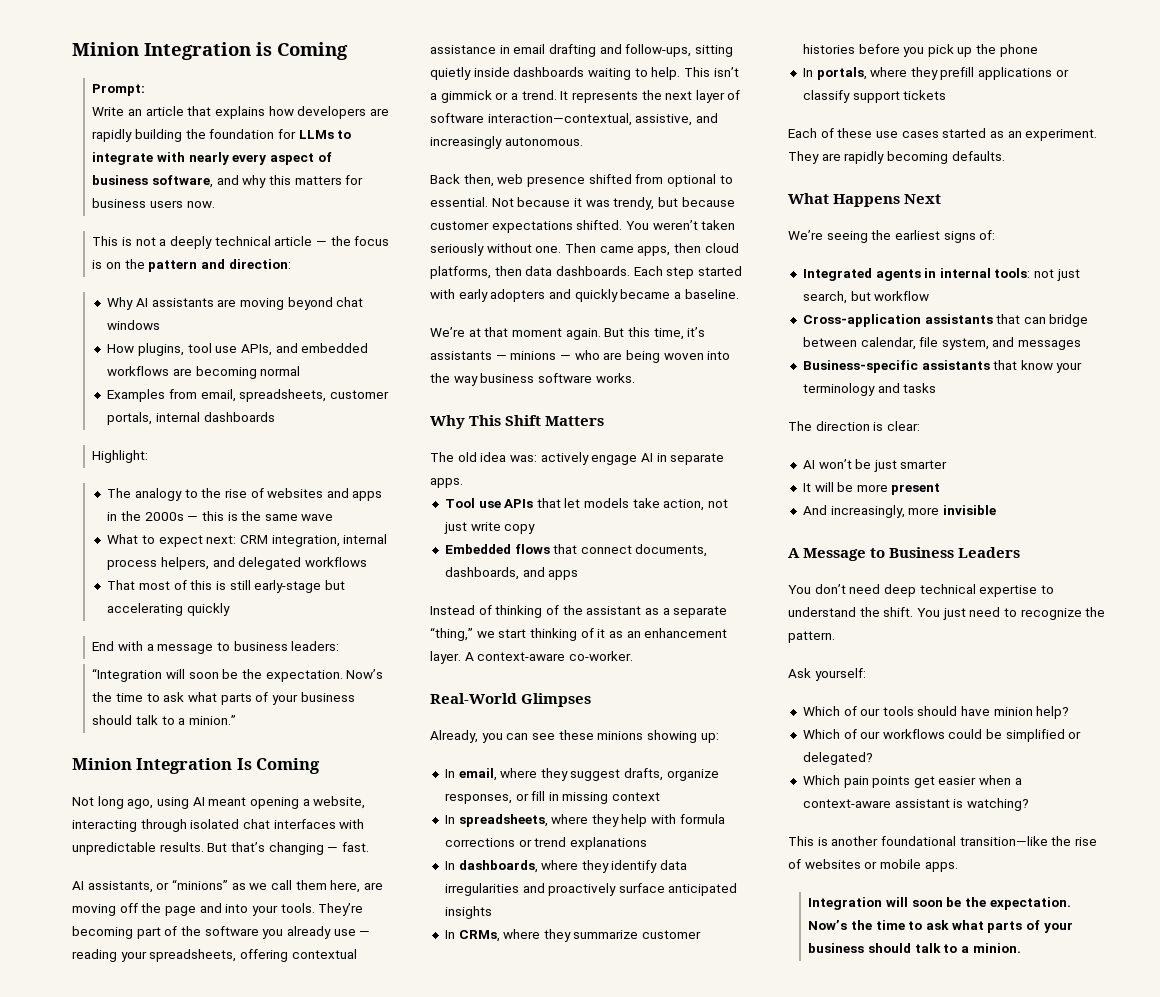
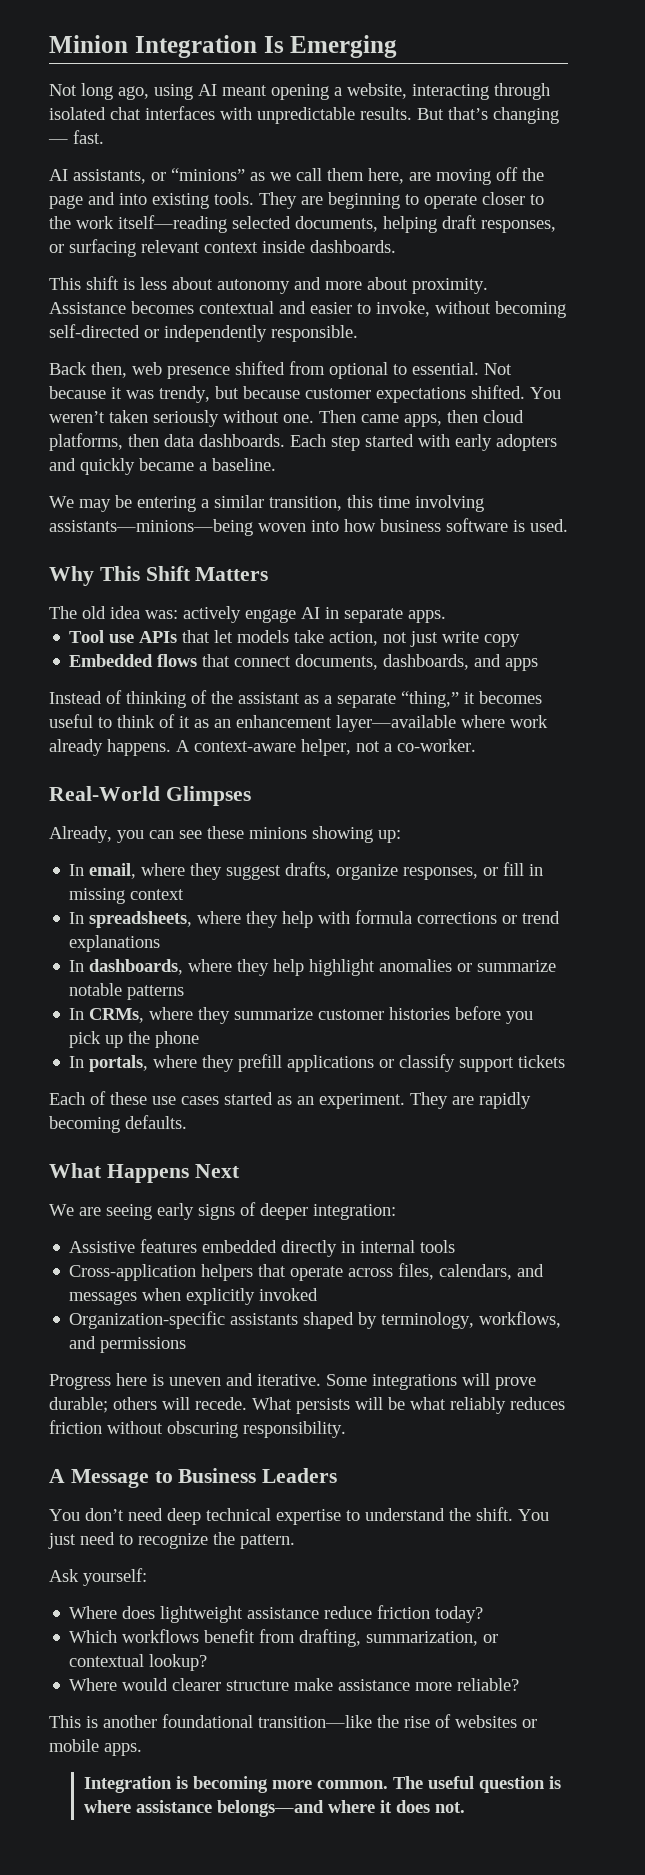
[72,42,348,60] [92,84,146,96] [92,106,389,119] [92,129,352,142] [92,152,332,165] [92,175,364,188] [92,198,215,208] [92,236,390,249] [92,259,291,272] [107,297,364,310] [107,320,161,330] [107,343,369,356] [107,366,301,379] [107,389,389,402] [107,412,275,425] [92,450,149,463] [107,488,383,501] [107,511,334,521] [107,534,388,547] [107,557,367,570] [107,580,345,593] [107,603,230,616] [92,641,340,654] [92,668,384,682] [92,692,355,705] [92,715,237,725] [72,758,321,774] Minion Integration is Coming // Prompt: // Write an article that explains how developers are rapidly building the foundation for LLMs to integrate with nearly every aspect of business software, and why this matters for business users now. // This is not a deeply technical article — the focus is on the pattern and direction: // Why AI assistants are moving beyond chat windows // How plugins, tool use APIs, and embedded workflows are becoming normal // Examples from email, spreadsheets, customer portals, internal dashboards // Highlight: // The analogy to the rise of websites and apps in the 2000s — this is the same wave // What to expect next: CRM integration, internal process helpers, and delegated workflows // That most of this is still early-stage but accelerating quickly // End with a message to business leaders: // “Integration will soon be the expectation. Now’s the time to ask what parts of your business should talk to a minion.” // Minion Integration Is Coming -> [49,35,398,58] Minion Integration Is Emerging
[251,903,364,916] [72,926,371,939] [72,949,357,962] [430,44,733,57] [430,67,739,80] [430,90,741,103] [430,113,718,126] [430,136,583,149] your tools. They’re becoming part of the software you already use — reading your spreadsheets, offering contextual assistance in email drafting and follow-ups, sitting quietly inside dashboards waiting to help. This isn’t a gimmick or a trend. It represents the next layer of software interaction—contextual, assistive, and increasingly autonomous. -> [152,192,544,209] [49,215,556,233] [49,239,396,257] [49,276,488,294] [49,301,566,318] [49,324,358,342] existing tools. They are beginning to operate closer to the work itself—reading selected documents, helping draft responses, or surfacing relevant context inside dashboards. // This shift is less about autonomy and more about proximity. Assistance becomes contextual and easier to invoke, without becoming self-directed or independently responsible.
[430,327,706,340] [430,350,731,363] [430,373,635,386] We’re at that moment again. But this time, it’s assistants — minions — who are being woven into the way business software works. -> [49,495,484,512] [49,518,568,536] We may be entering a similar transition, this time involving assistants—minions—being woven into how business software is used.
[476,628,577,641] we start thinking -> [464,691,542,704] [49,714,155,728] it becomes useful to think
[430,651,566,664] layer. A context-aware -> [336,715,548,732] [49,739,392,756] layer—available where work already happens. A context-aware helper, not a
[611,860,688,873] [444,883,738,896] [444,906,492,919] identify data irregularities and proactively surface anticipated insights -> [273,959,557,976] [69,983,185,1000] help highlight anomalies or summarize notable patterns
[788,230,996,243] [802,268,1080,281] [802,291,930,304] [802,314,1089,327] [802,337,1082,350] [802,360,1083,373] [802,383,937,396] [788,421,920,431] [802,459,948,472] [802,482,941,495] [802,505,996,518] We’re seeing the earliest signs of: // Integrated agents in internal tools: not just search, but workflow // Cross-application assistants that can bridge between calendar, file system, and messages // Business-specific assistants that know your terminology and tasks // The direction is clear: // AI won’t be just smarter // It will be more present // And increasingly, more invisible -> [49,1202,396,1220] [69,1239,456,1257] [69,1263,545,1281] [69,1288,319,1305] [69,1311,562,1329] [69,1336,187,1353] [49,1373,536,1390] [49,1397,565,1414] [49,1420,346,1438] We are seeing early signs of deeper integration: // Assistive features embedded directly in internal tools // Cross‑application helpers that operate across files, calendars, and messages when explicitly invoked // Organization‑specific assistants shaped by terminology, workflows, and permissions // Progress here is uneven and iterative. Some integrations will prove durable; others will recede. What persists will be what reliably reduces friction without obscuring responsibility.
[802,706,1070,719] [802,729,1082,742] [802,752,873,765] [802,775,1022,788] [802,798,1029,811] Which of our tools should have minion help? // Which of our workflows could be simplified or delegated? // Which pain points get easier when a context-aware assistant is watching? -> [69,1605,484,1623] [69,1629,499,1647] [69,1654,208,1671] [69,1678,520,1691] Where does lightweight assistance reduce friction today? // Which workflows benefit from drafting, summarization, or contextual lookup? // Where would clearer structure make assistance more reliable?
[886,897,1071,910] [808,920,1073,933] [808,943,1021,953] will soon be the expectation. Now’s the time to ask what parts of your business should talk to a minion. -> [175,1776,561,1793] [83,1800,465,1817] is becoming more common. The useful question is where assistance belongs—and where it does not.

